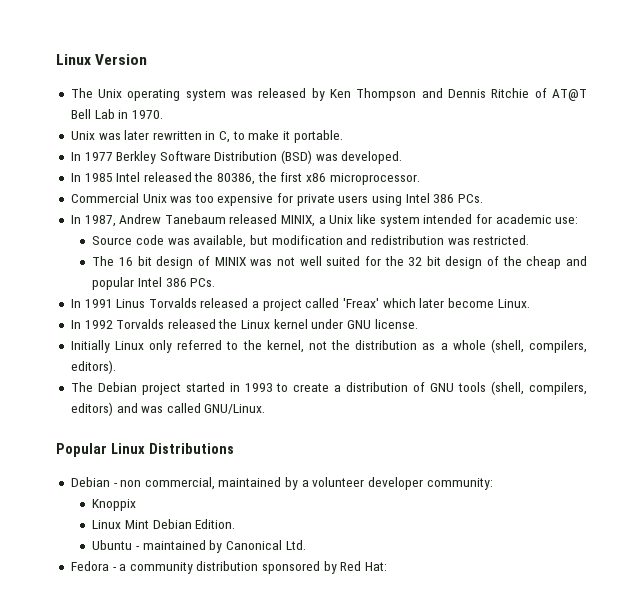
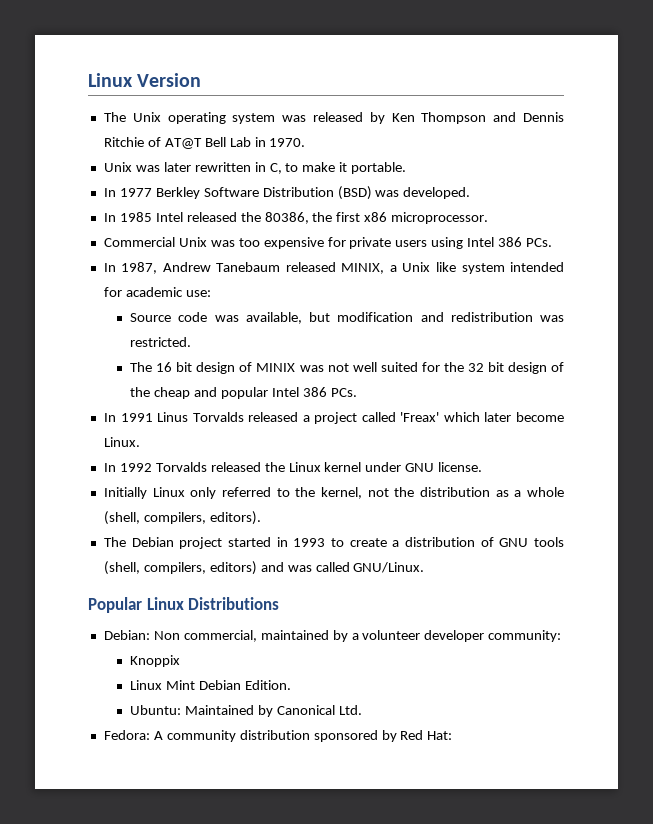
[70,477,142,487] Debian - non -> [103,630,180,640] Debian: Non
[92,540,206,550] Ubuntu - maintained -> [130,705,255,715] Ubuntu: Maintained
[70,561,127,571] Fedora - a -> [103,730,163,740] Fedora: A

